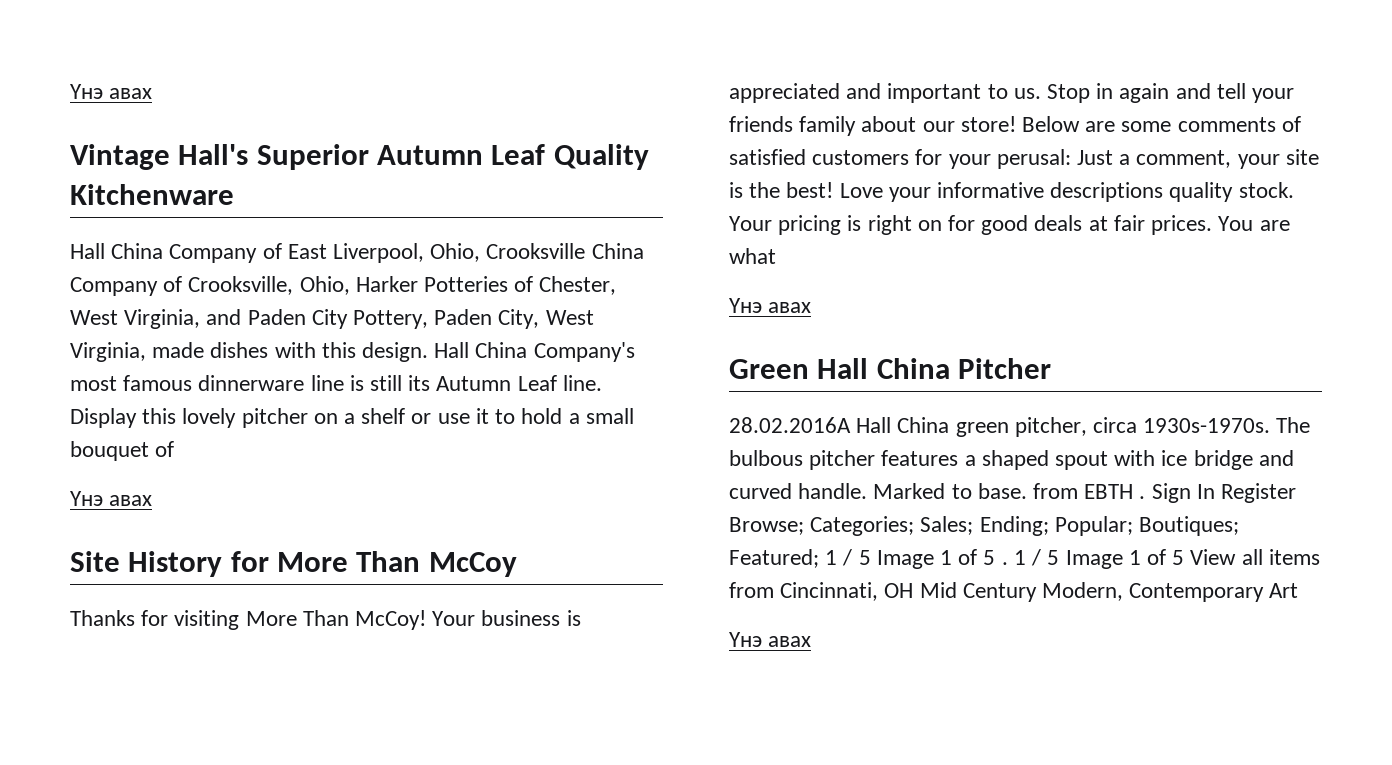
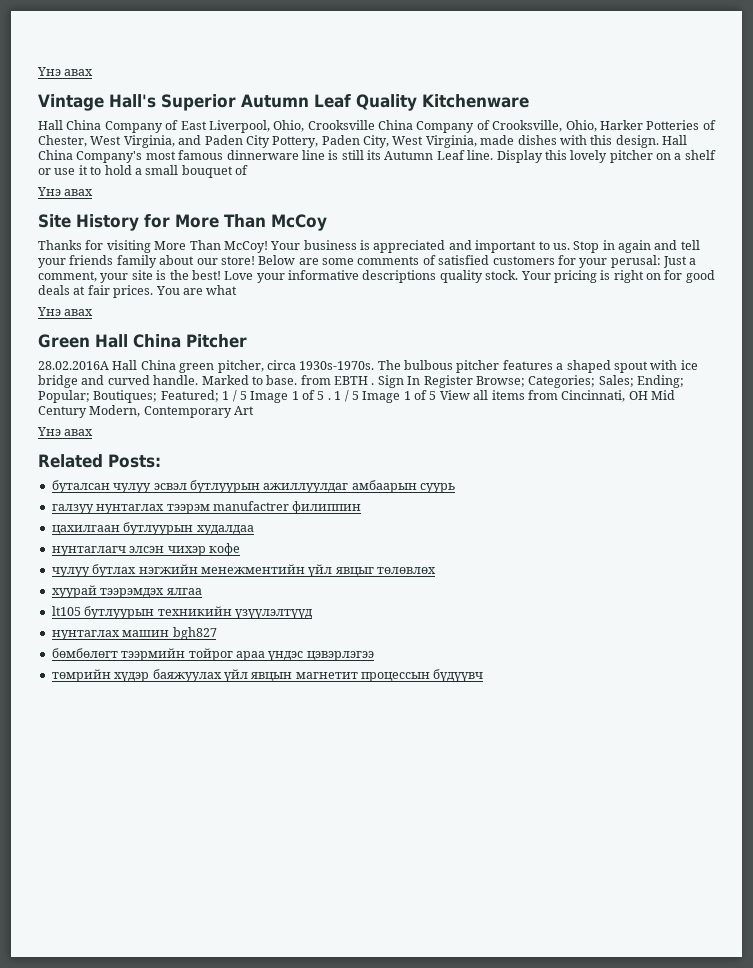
(812, 641) none -> [38,454,161,468] [51,480,455,493] [51,501,362,514] [51,522,254,535] [51,543,240,556] [51,564,436,577] [51,585,202,598] [51,606,313,619] [51,627,217,640] [51,648,374,661] [51,669,484,682] // Related Posts: // буталсан чулуу эсвэл бутлуурын ажиллуулдаг амбаарын суурь // галзуу нунтаглах тээрэм manufactrer филиппин // цахилгаан бутлуурын худалдаа // нунтаглагч элсэн чихэр кофе // чулуу бутлах нэгжийн менежментийн үйл явцыг төлөвлөх // хуурай тээрэмдэх ялгаа // lt105 бутлуурын техникийн үзүүлэлтүүд // нунтаглах машин bgh827 // бөмбөлөгт тээрмийн тойрог араа үндэс цэвэрлэгээ // төмрийн хүдэр баяжуулах үйл явцын магнетит процессын бүдүүвч

